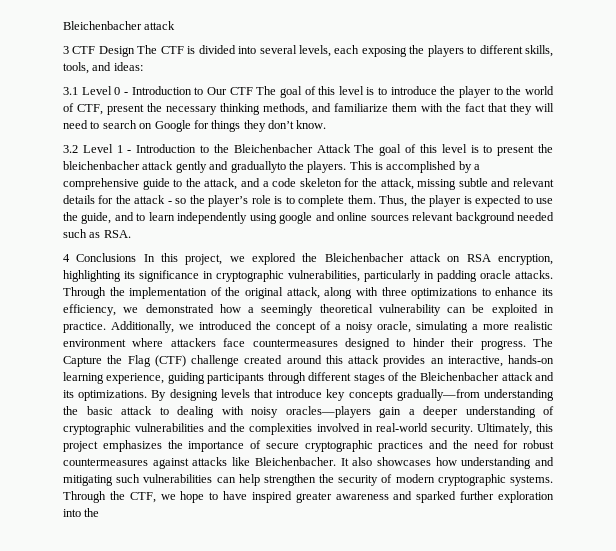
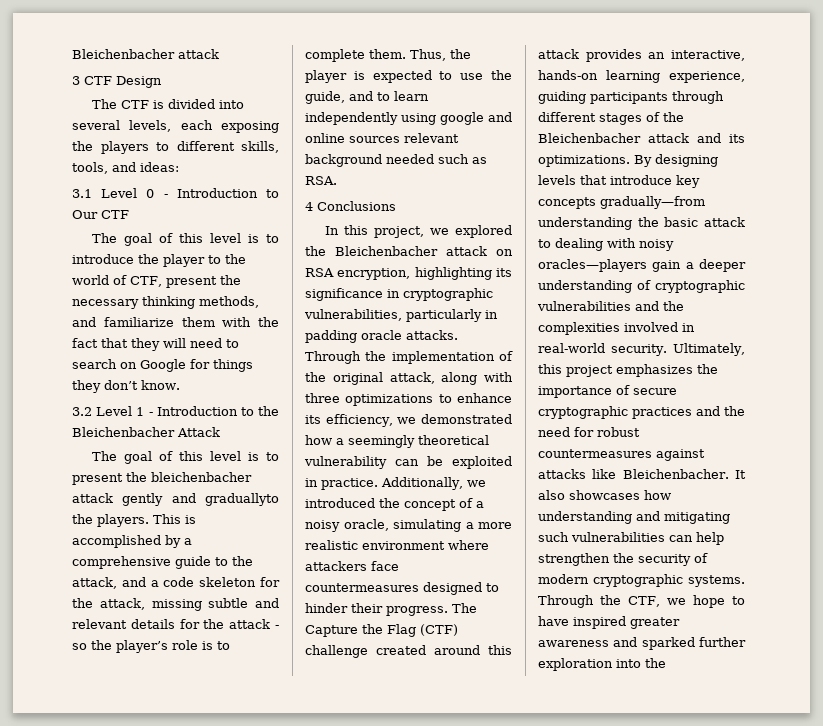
(135, 51) none -> (162, 82) //
(253, 91) none -> (129, 214) //
(351, 148) none -> (220, 432) //
(137, 257) none -> (396, 206) //

